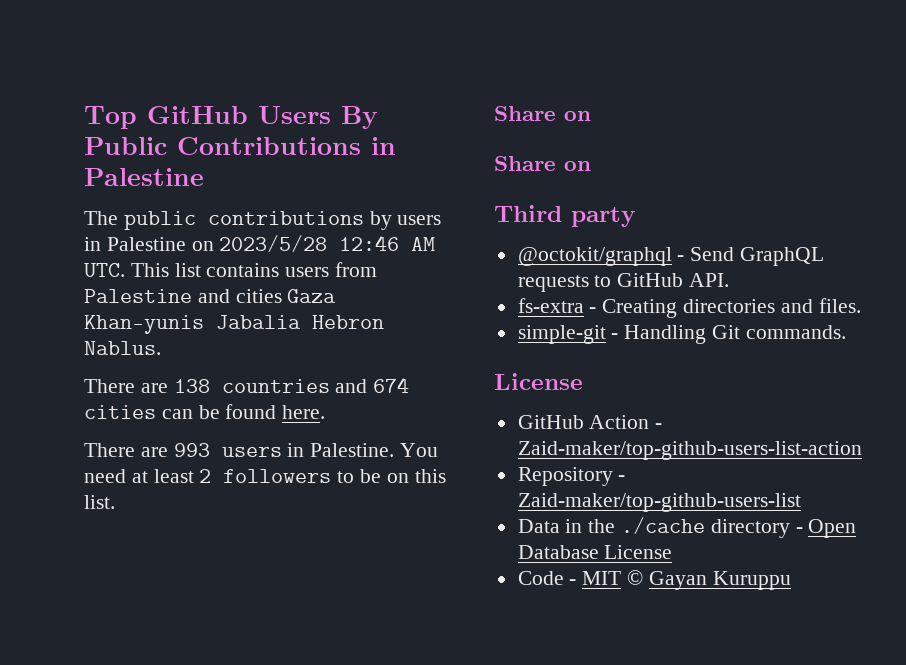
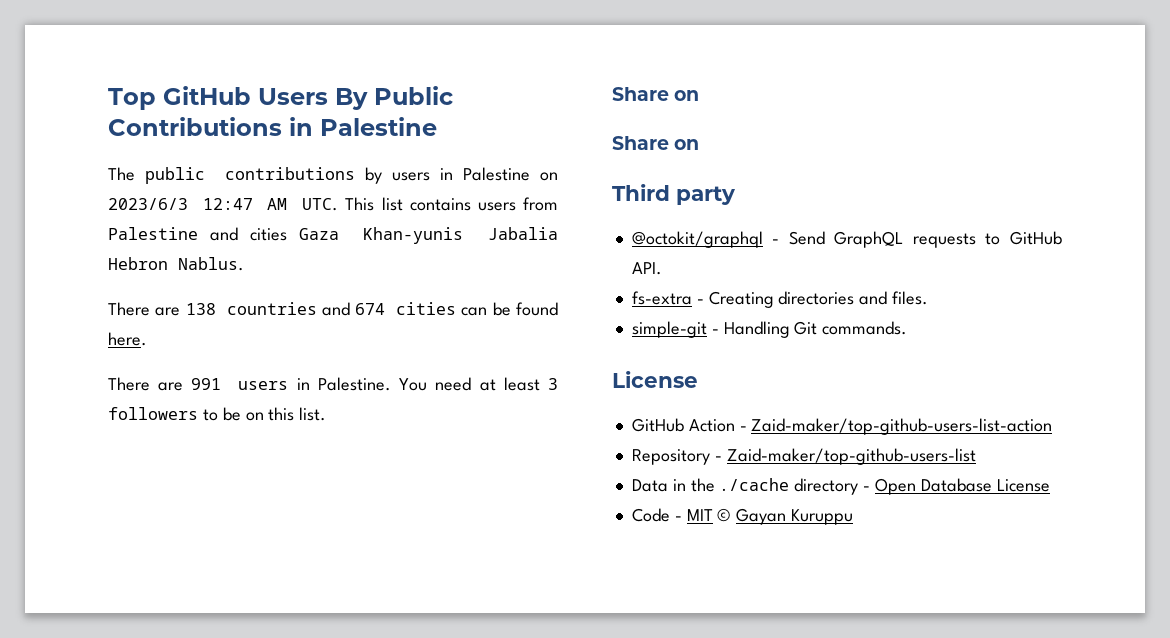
[219,235,400,252] 2023/5/28 12:46 -> [108,198,253,210] 2023/6/3 12:47
[173,443,210,457] 993 -> [191,378,222,390] 991
[199,469,212,483] 2 -> [548,378,558,390] 3

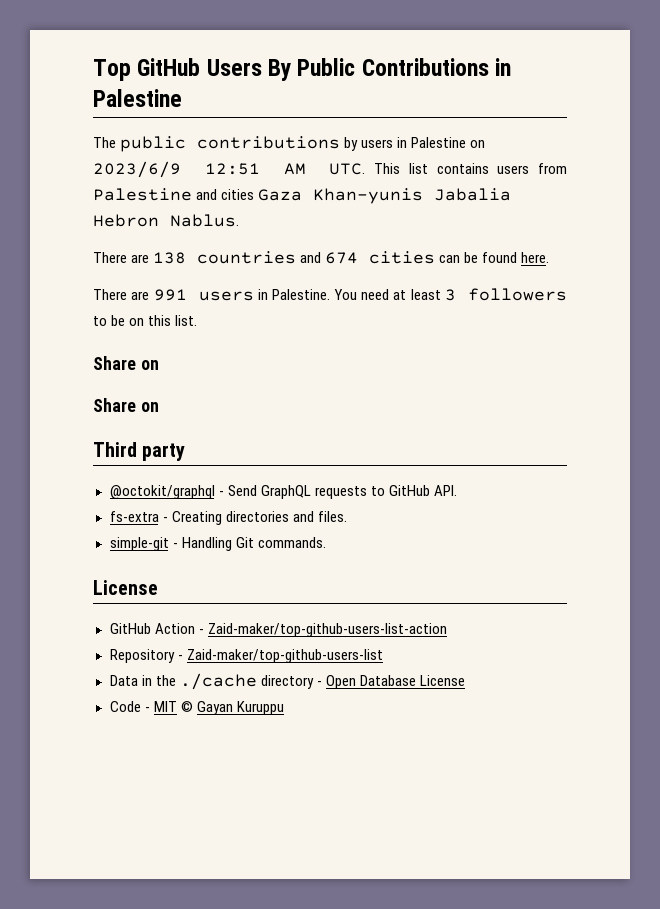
[108,198,253,210] 2023/6/3 12:47 -> [93,161,260,178] 2023/6/9 12:51

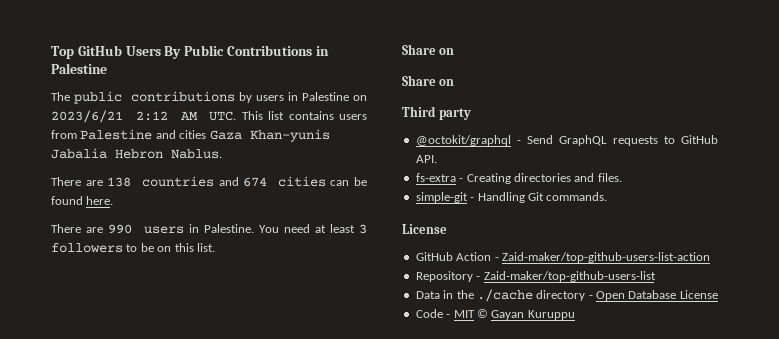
[93,161,260,178] 2023/6/9 12:51 -> [51,110,168,123] 2023/6/21 2:12
[153,289,187,301] 991 -> [108,224,133,234] 990

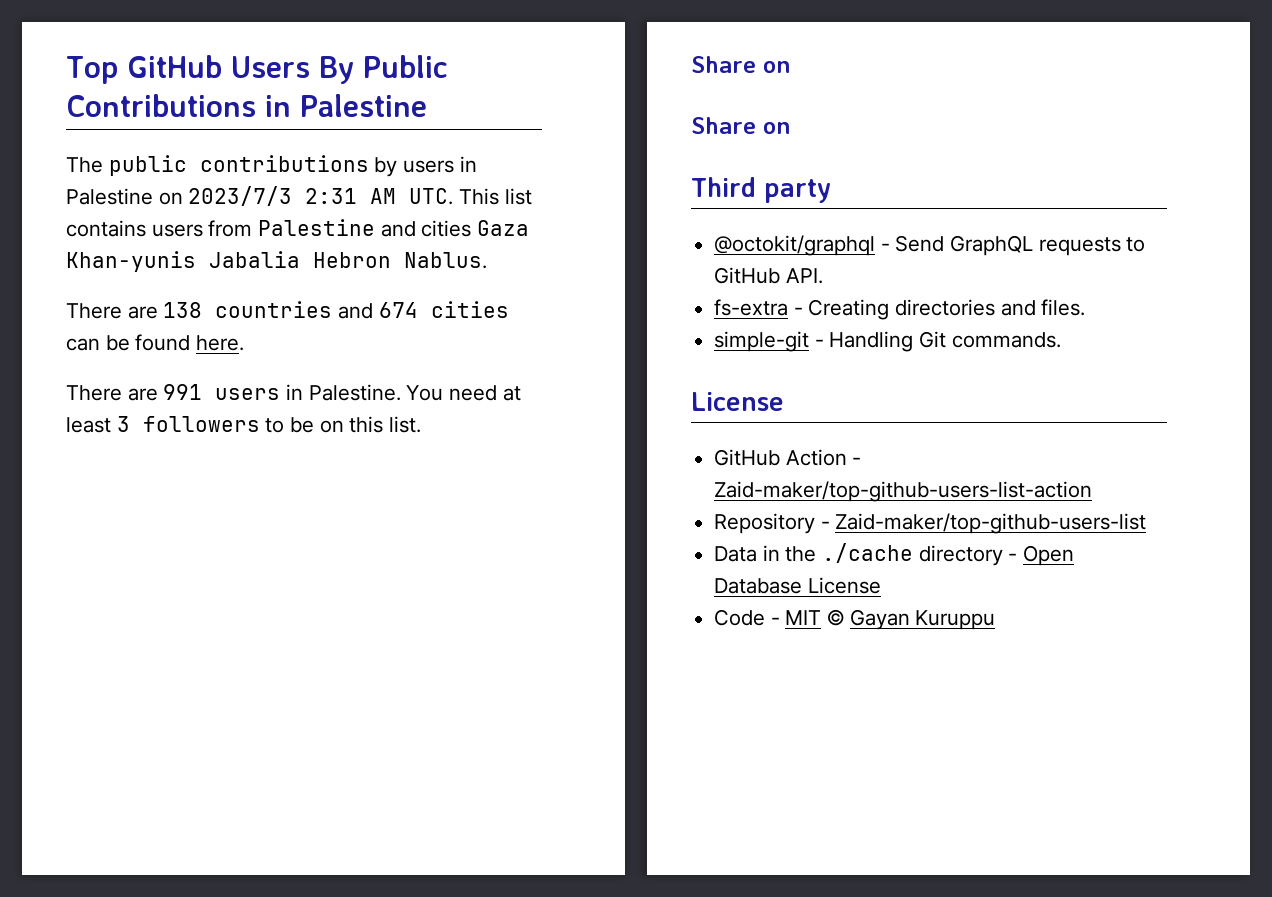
[51,110,168,123] 2023/6/21 2:12 -> [188,186,358,206] 2023/7/3 2:31
[108,224,133,234] 990 -> [163,384,203,400] 991

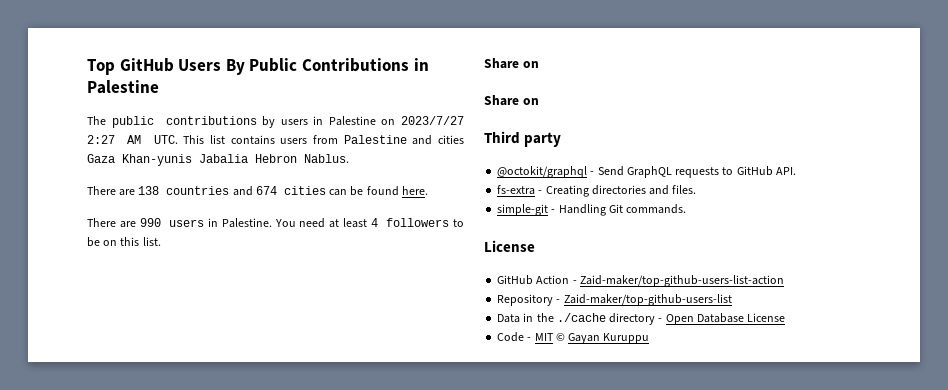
[188,186,358,206] 2023/7/3 2:31 -> [401,116,464,125] [87,135,115,144] 2023/7/27 2:27
[163,384,203,400] 991 -> [139,218,161,227] 990
[116,416,130,432] 3 -> [370,218,378,227] 4

